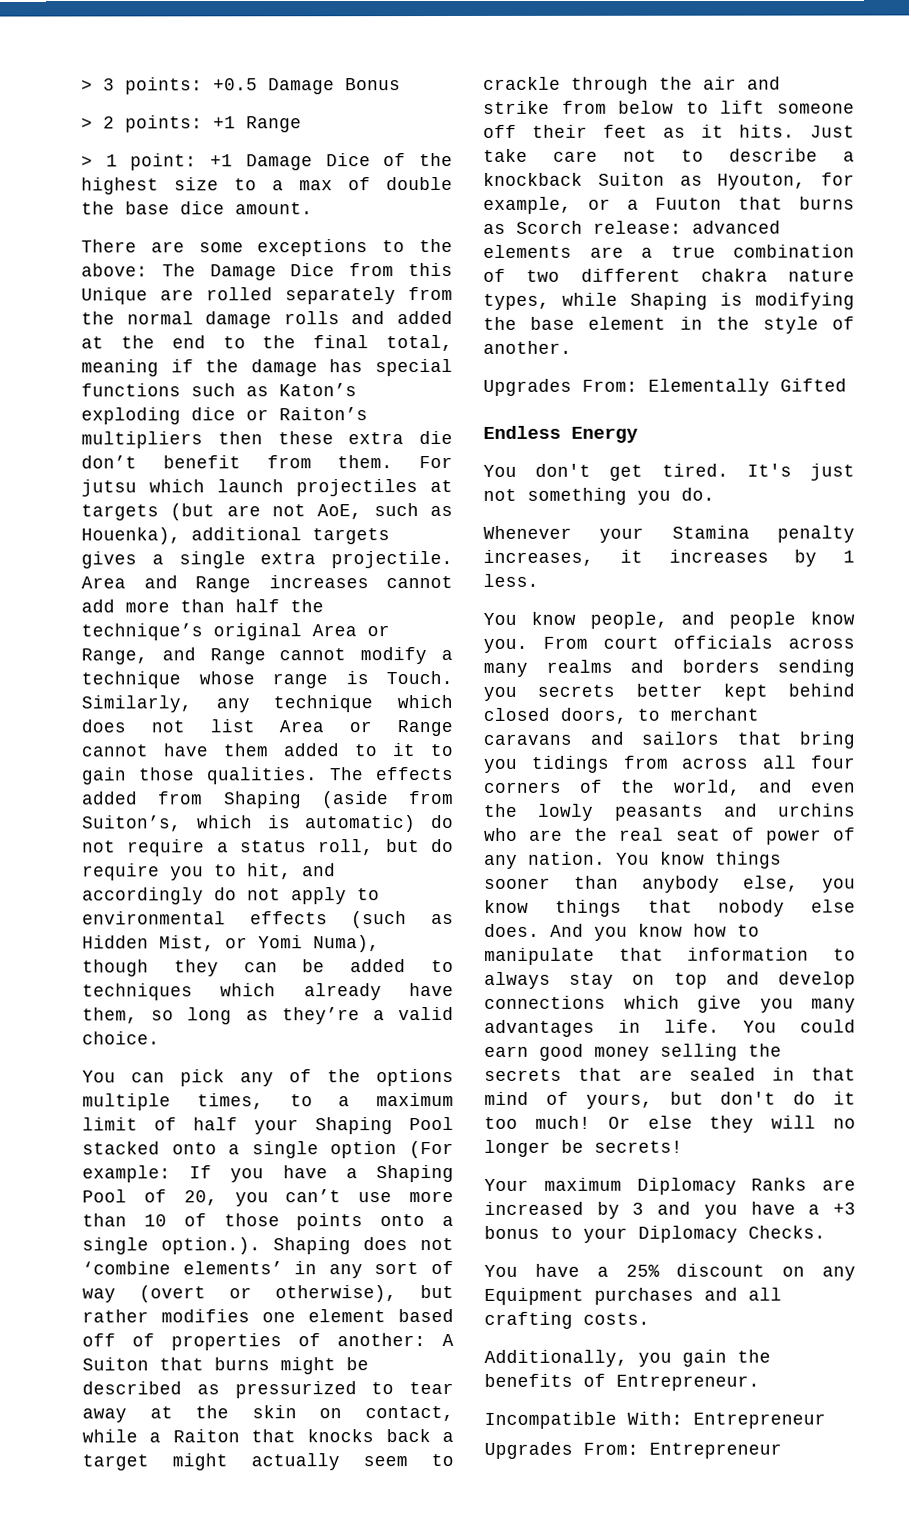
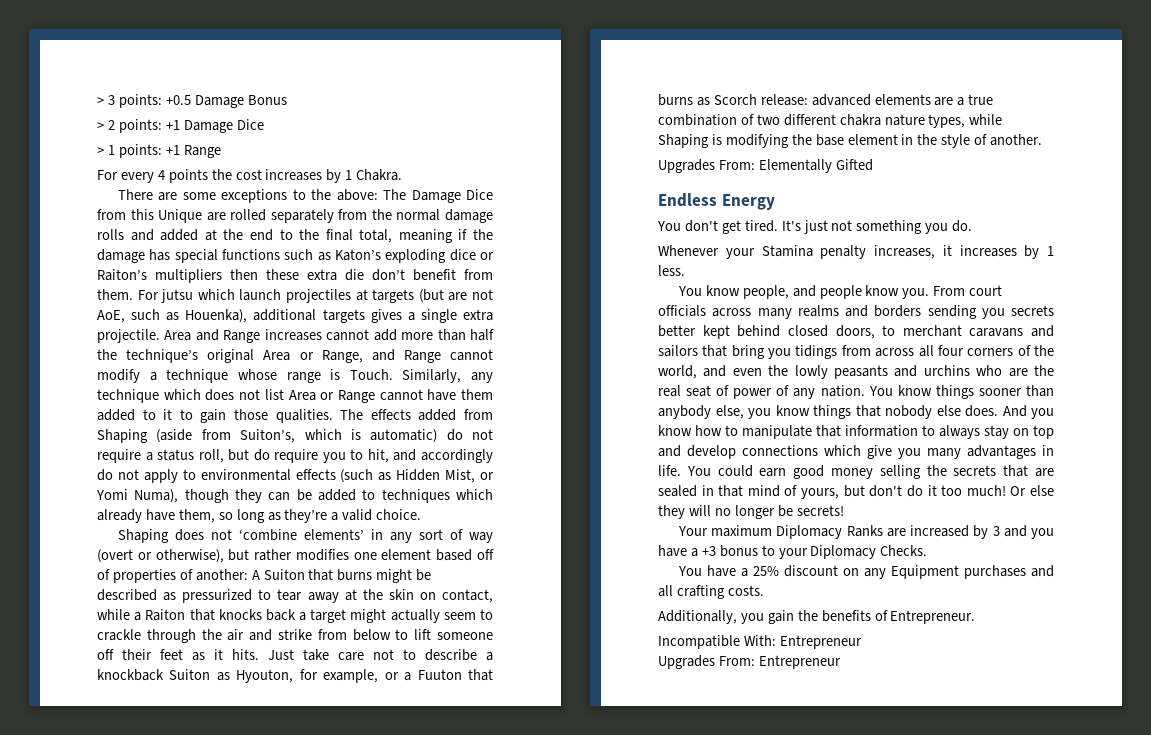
[246,116,302,133] Range -> [183,119,264,133] Damage Dice
[130,153,453,171] [81,177,453,195] [81,201,313,215] point: +1 Damage Dice of the highest size to a max of double the base dice amount. -> [118,144,221,158] [97,169,403,183] points: +1 Range // For every 4 points the cost increases by 1 Chakra.
[82,1069,454,1087] [82,1093,454,1111] [82,1117,454,1135] [82,1141,454,1159] [82,1165,454,1183] [82,1189,454,1207] [82,1213,454,1231] [82,1237,261,1255] You can pick any of the options multiple times, to a maximum limit of half your Shaping Pool stacked onto a single option (For example: If you have a Shaping Pool of 20, you can’t use more than 10 of those points onto a single option.). -> (422, 514) none

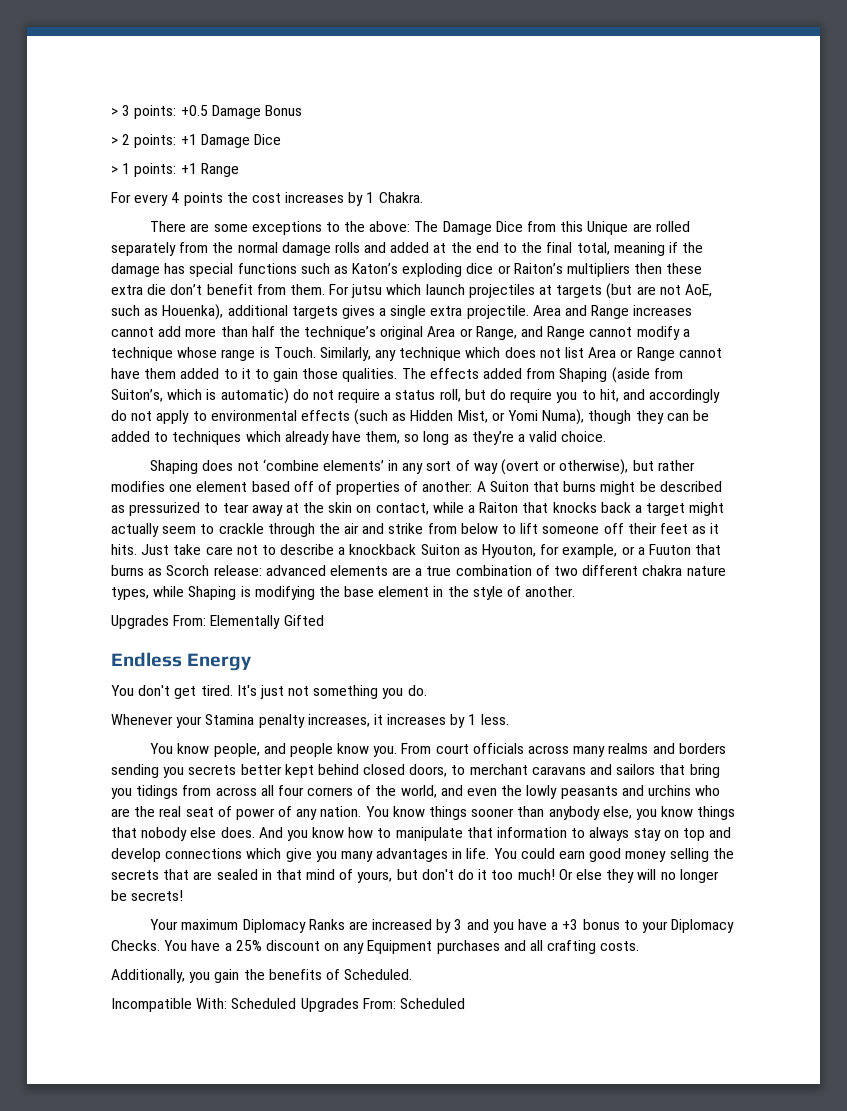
(928, 550) // -> (160, 945) none
[890,610,976,624] Entrepreneur. -> [344,969,413,980] Scheduled.
[779,635,862,649] [658,655,841,669] Entrepreneur // Upgrades From: Entrepreneur -> [231,998,465,1012] Scheduled Upgrades From: Scheduled

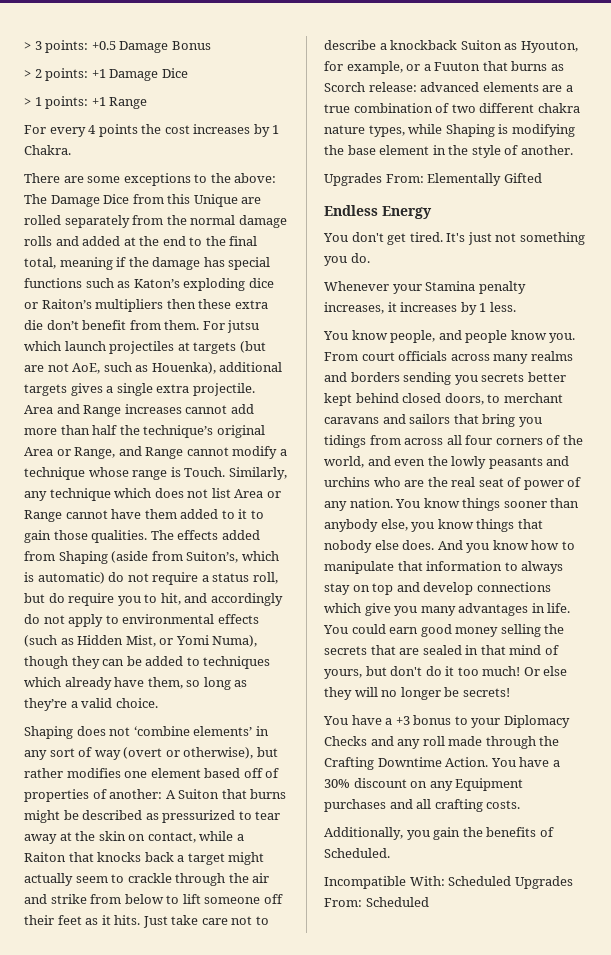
[150,919,514,933] Your maximum Diplomacy Ranks are increased by 3 and you -> [323,716,348,725] You
[111,940,262,951] Checks. You have a 25% -> [324,736,560,749] [324,757,560,770] [324,779,350,788] Checks and any roll made through the Crafting Downtime Action. You have a 30%

